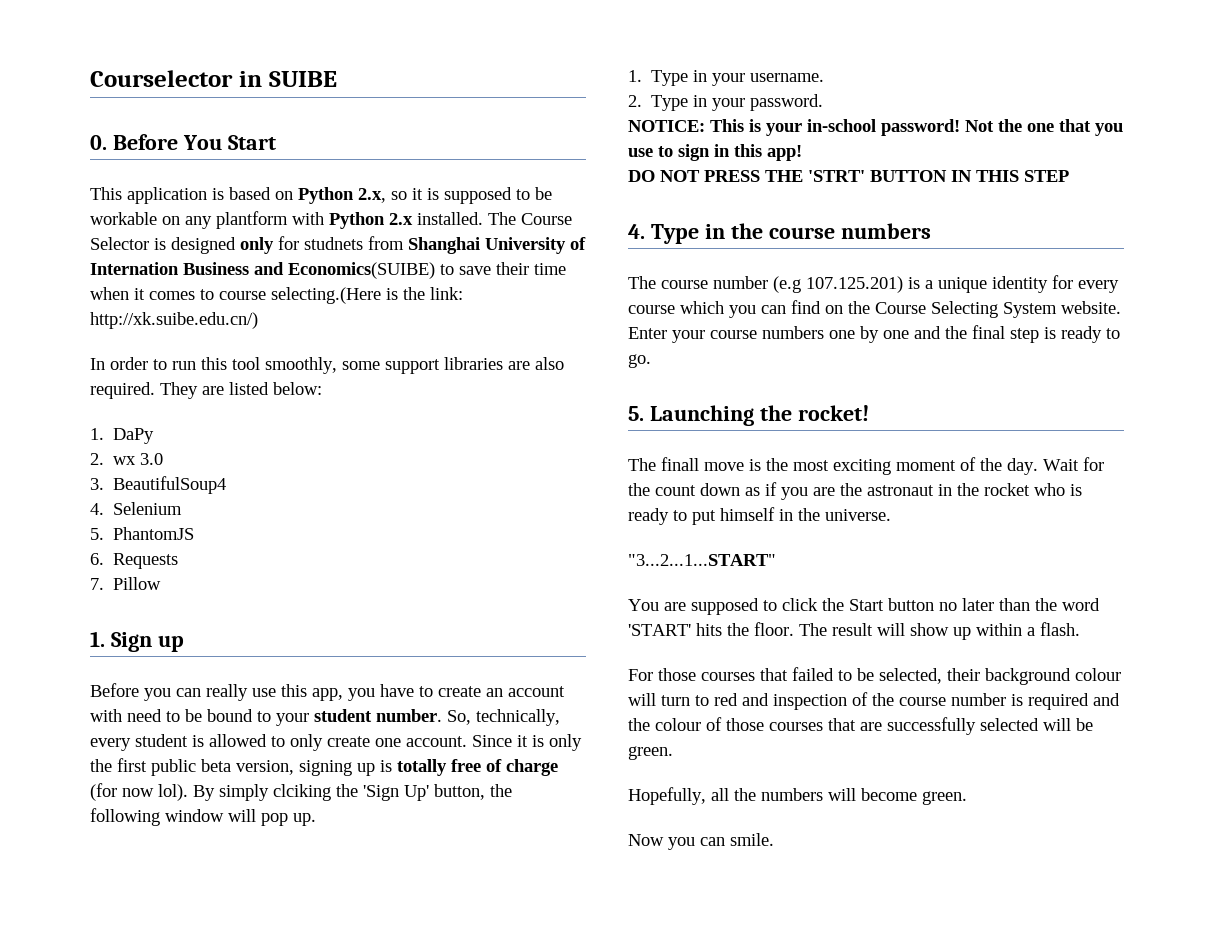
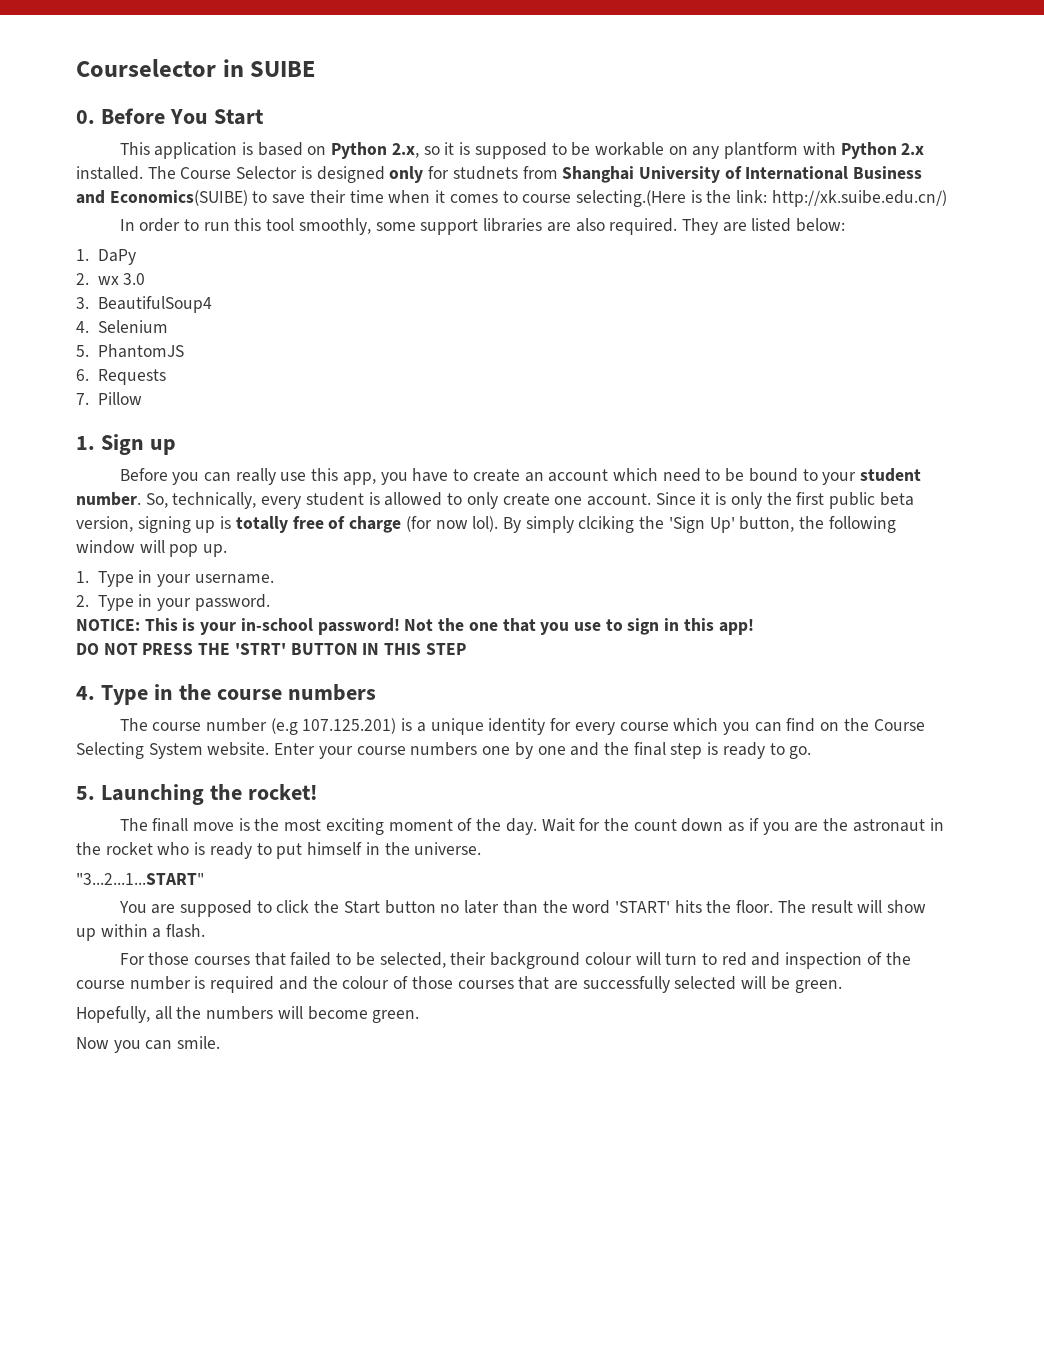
[90,262,179,275] Internation -> [745,166,849,180] International
[90,709,122,722] with -> [612,468,658,481] which

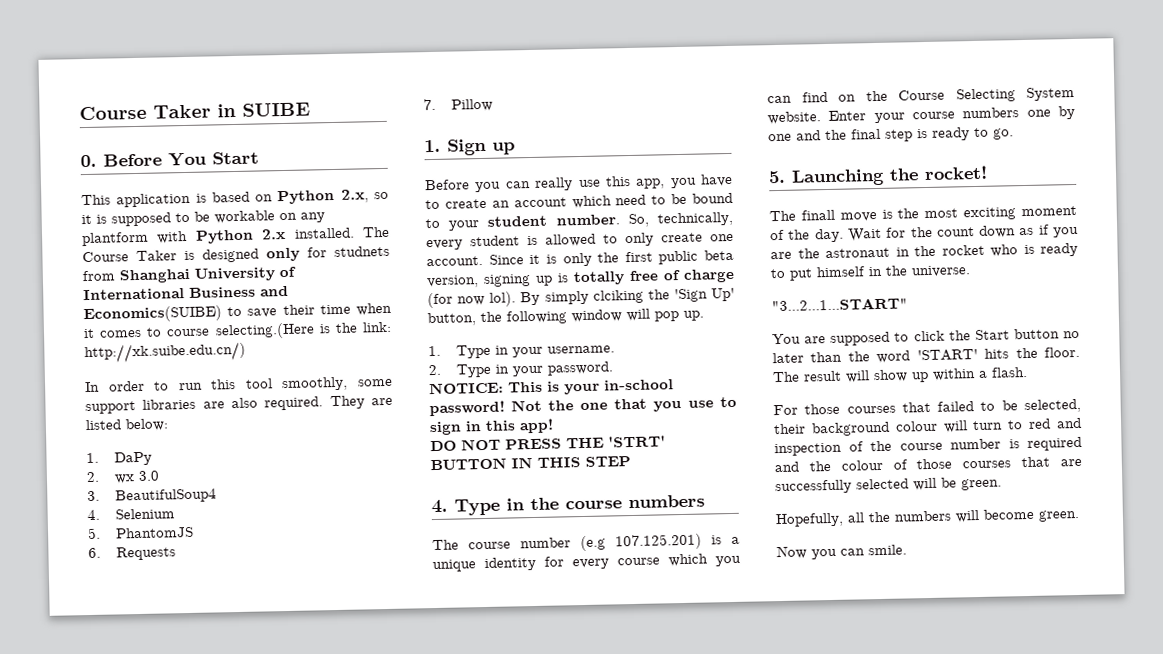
[76,59,216,77] Courselector -> [79,104,211,121] Course Taker
[236,166,298,179] Selector -> [136,250,177,261] Taker

